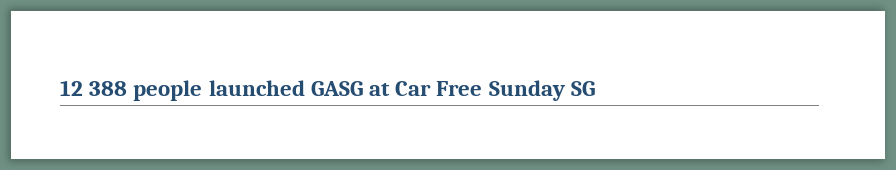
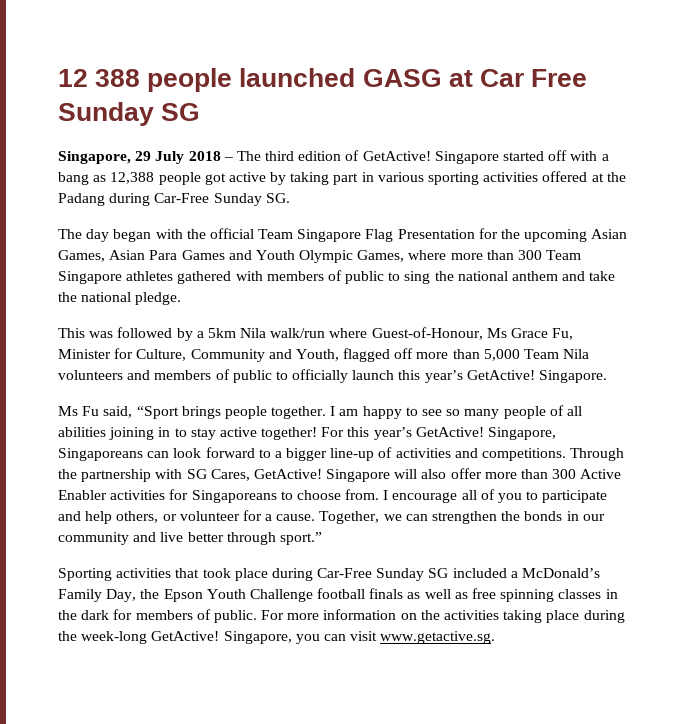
(595, 88) none -> [58,150,609,164] [58,171,626,185] [58,193,290,206] [58,228,628,242] [58,250,582,263] [58,270,616,284] [58,292,182,305] [58,327,574,341] [58,348,590,362] [58,369,608,383] [58,405,582,419] [58,427,557,440] [58,447,625,461] [58,468,622,482] [58,489,608,503] [58,510,605,524] [58,532,322,545] [58,568,601,581] [58,588,618,602] [58,609,625,623] [58,631,496,644] // Singapore, 29 July 2018 – The third edition of GetActive! Singapore started off with a bang as 12,388 people got active by taking part in various sporting activities offered at the Padang during Car-Free Sunday SG. // The day began with the official Team Singapore Flag Presentation for the upcoming Asian Games, Asian Para Games and Youth Olympic Games, where more than 300 Team Singapore athletes gathered with members of public to sing the national anthem and take the national pledge. // This was followed by a 5km Nila walk/run where Guest-of-Honour, Ms Grace Fu, Minister for Culture, Community and Youth, flagged off more than 5,000 Team Nila volunteers and members of public to officially launch this year’s GetActive! Singapore. // Ms Fu said, “Sport brings people together. I am happy to see so many people of all abilities joining in to stay active together! For this year’s GetActive! Singapore, Singaporeans can look forward to a bigger line-up of activities and competitions. Through the partnership with SG Cares, GetActive! Singapore will also offer more than 300 Active Enabler activities for Singaporeans to choose from. I encourage all of you to participate and help others, or volunteer for a cause. Together, we can strengthen the bonds in our community and live better through sport.” // Sporting activities that took place during Car-Free Sunday SG included a McDonald’s Family Day, the Epson Youth Challenge football finals as well as free spinning classes in the dark for members of public. For more information on the activities taking place during the week-long GetActive! Singapore, you can visit www.getactive.sg.

